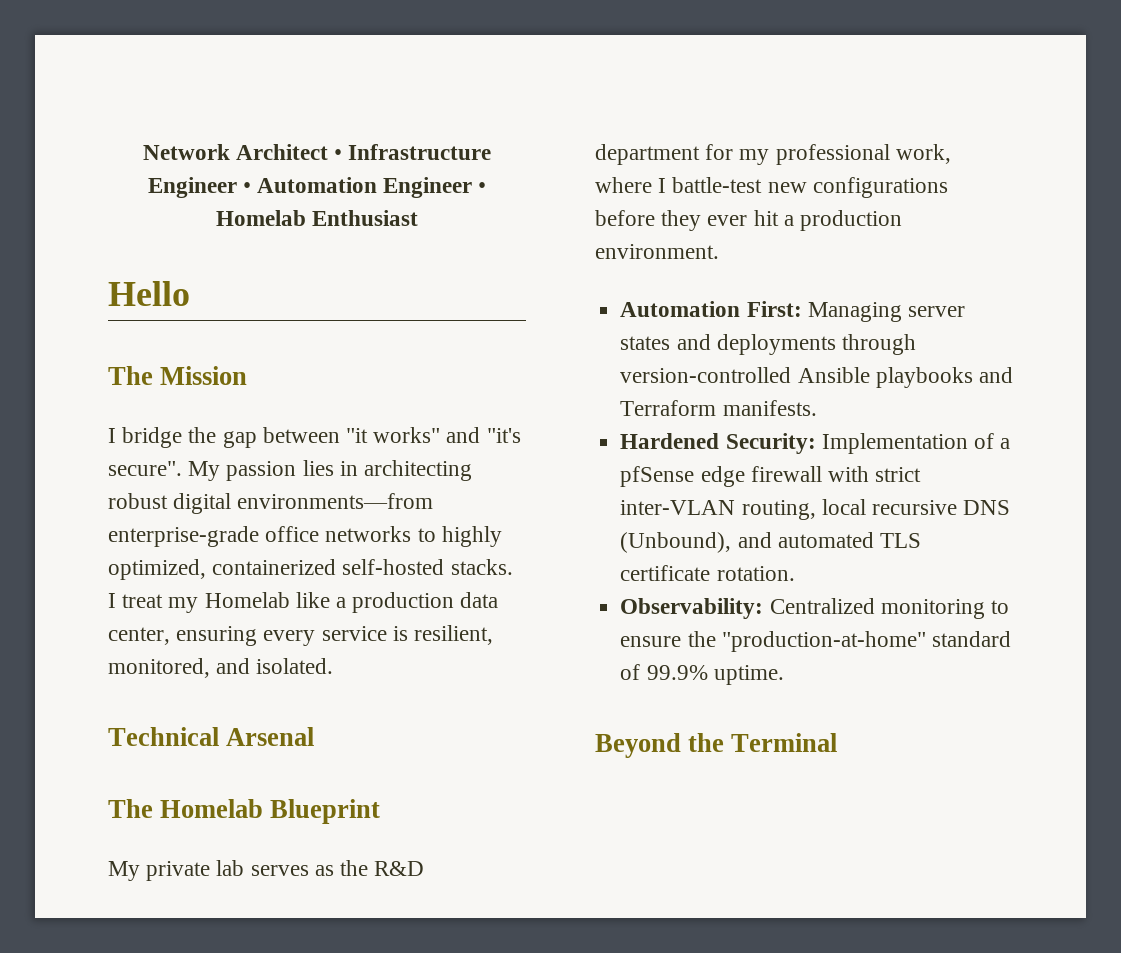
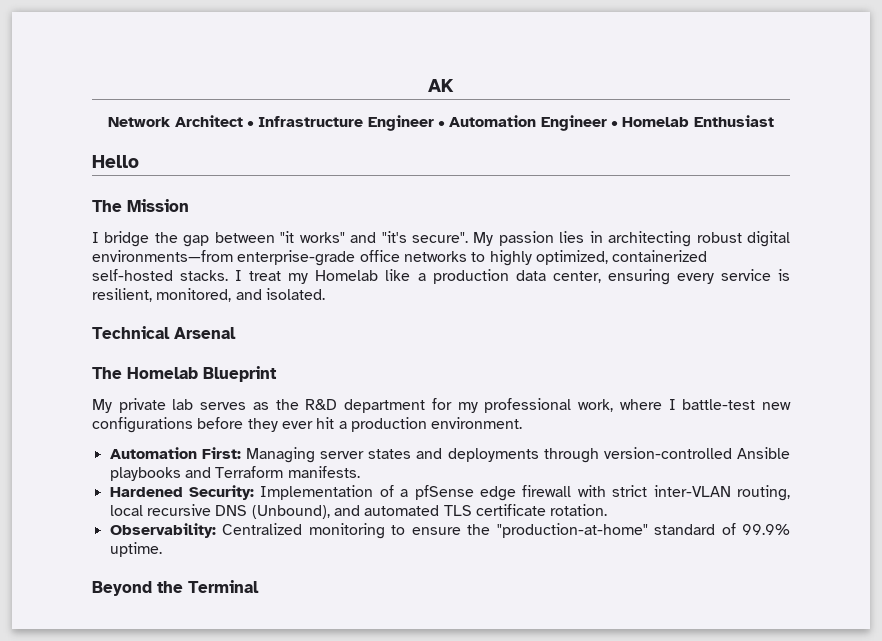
(142, 152) none -> [428,79,454,92] AK //

